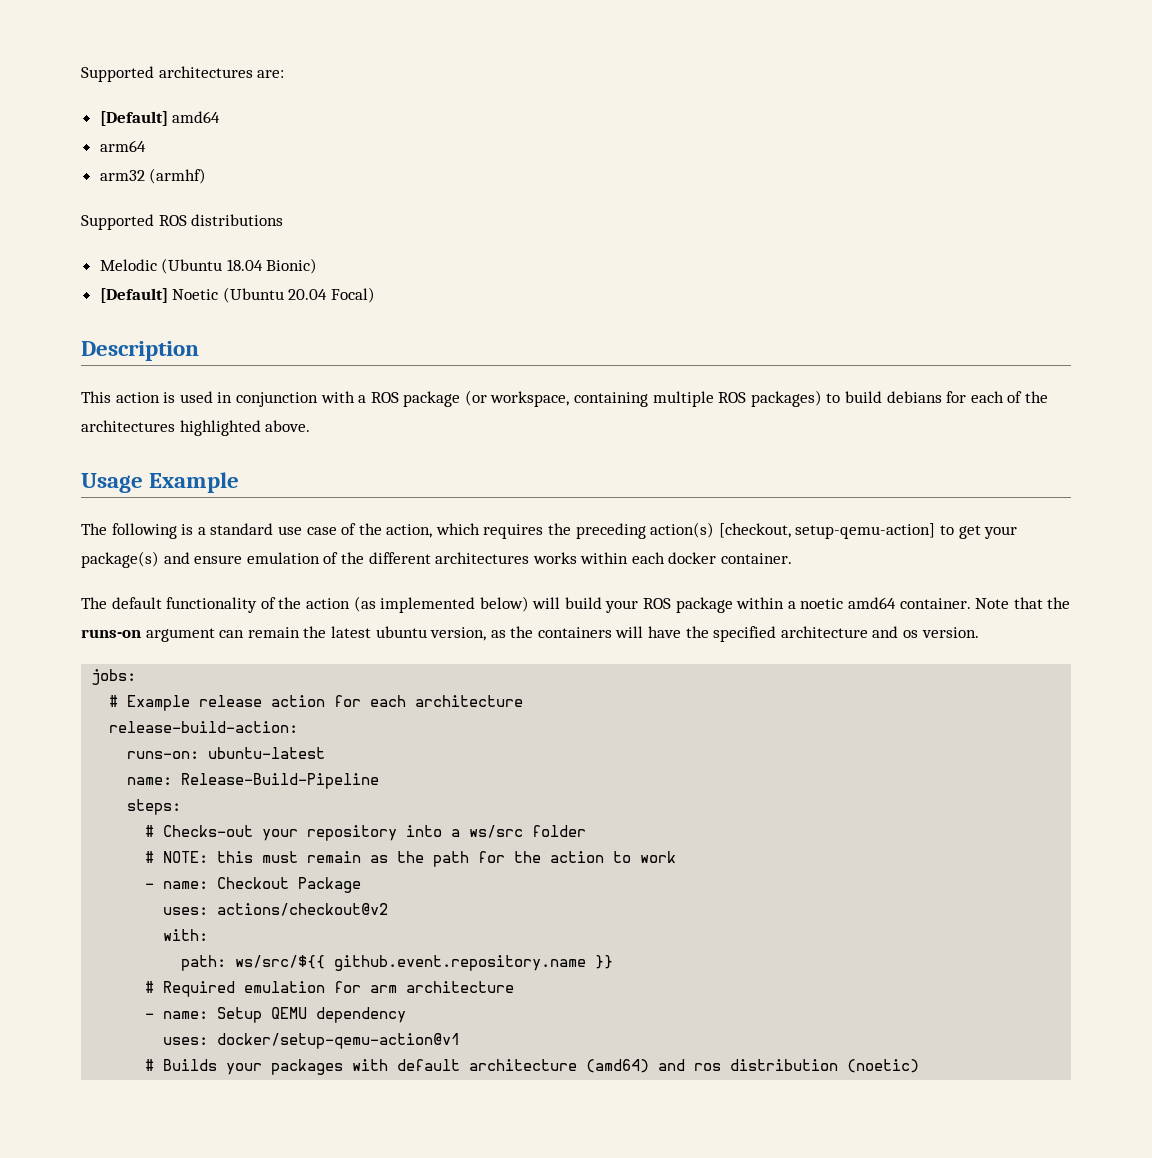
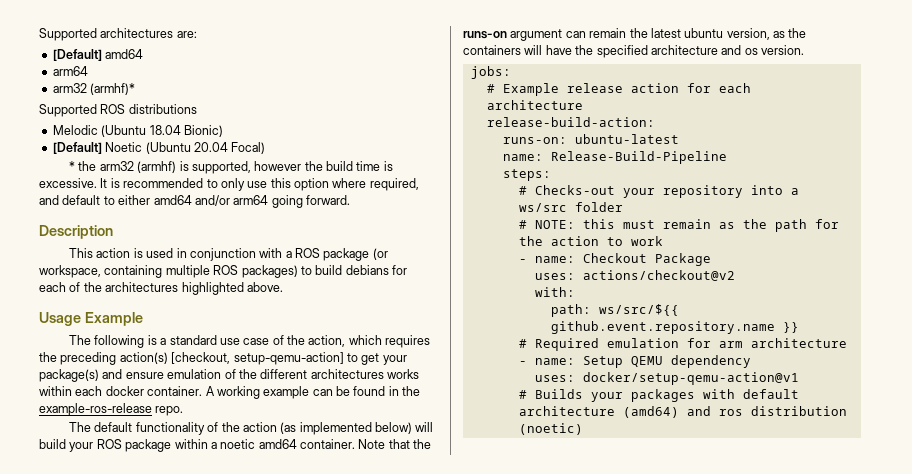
[149,168,207,184] (armhf) -> [90,83,136,95] (armhf)*
(376, 295) none -> [69,161,393,174] [39,178,419,191] [39,195,350,208] // * the arm32 (armhf) is supported, however the build time is excessive. It is recommended to only use this option where required, and default to either amd64 and/or arm64 going forward.
(793, 558) none -> [205,386,421,399] [39,403,184,416] A working example can be found in the example-ros-release repo.

